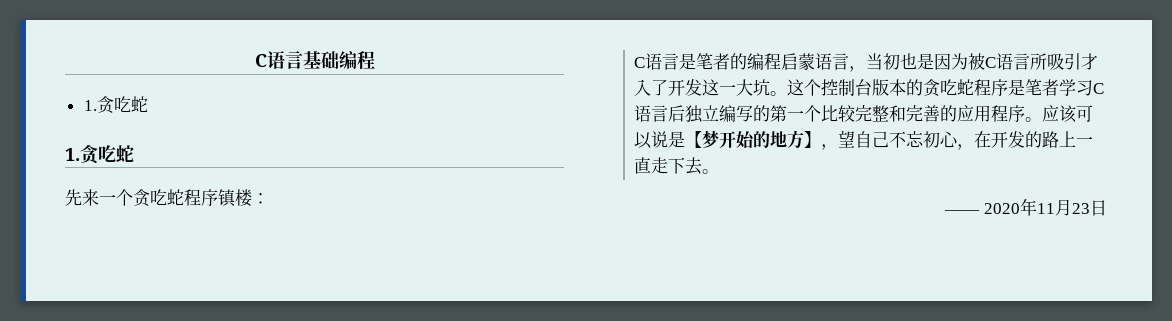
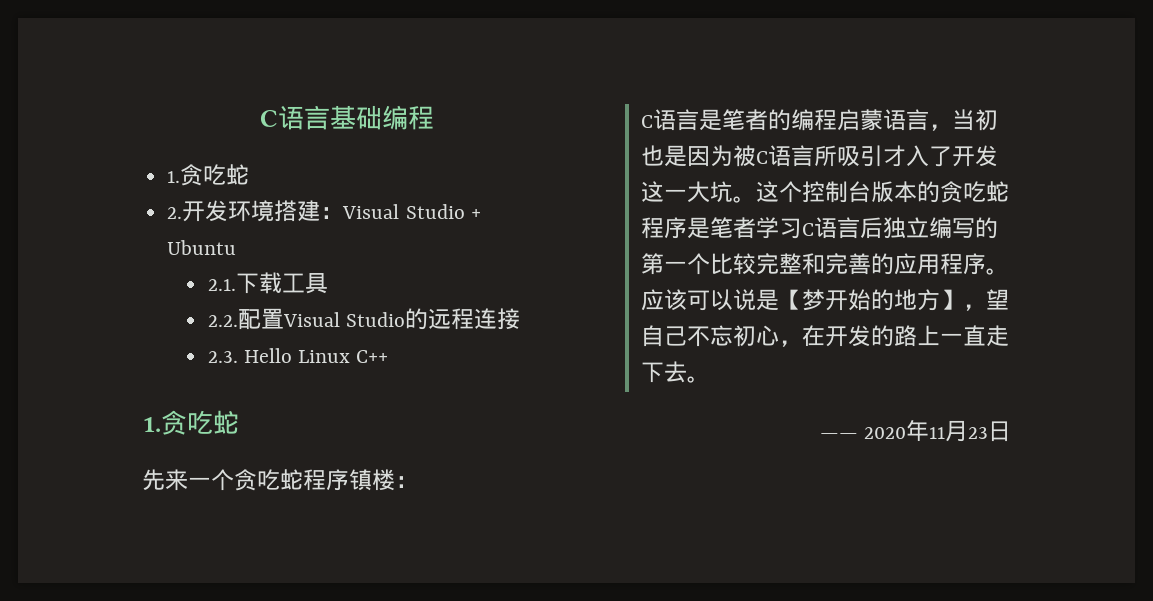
(148, 104) none -> [167,200,481,222] [167,240,237,255] [207,272,328,294] [207,308,520,330] [207,348,389,363] // 2.开发环境搭建：Visual Studio + Ubuntu // 2.1.下载工具 // 2.2.配置Visual Studio的远程连接 // 2.3. Hello Linux C++

